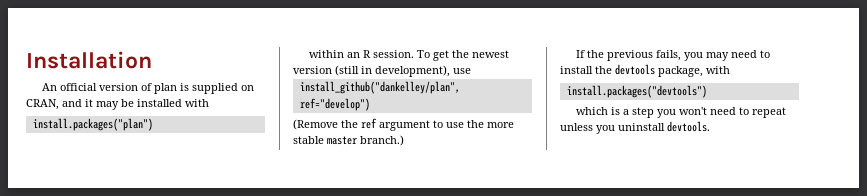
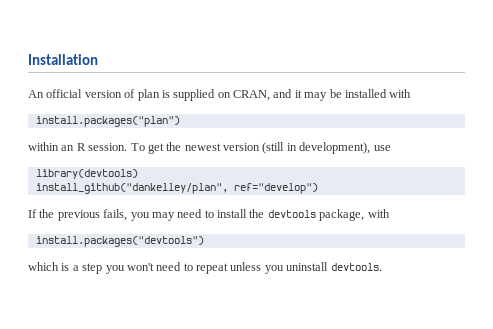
(471, 71) none -> [35,169,138,179] // library(devtools)
[293,118,514,131] [293,135,404,146] // (Remove the ref argument to use the more stable master branch.) -> (318, 188) none

